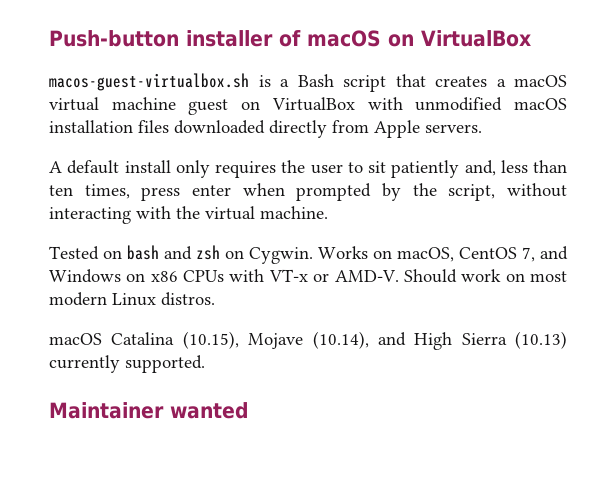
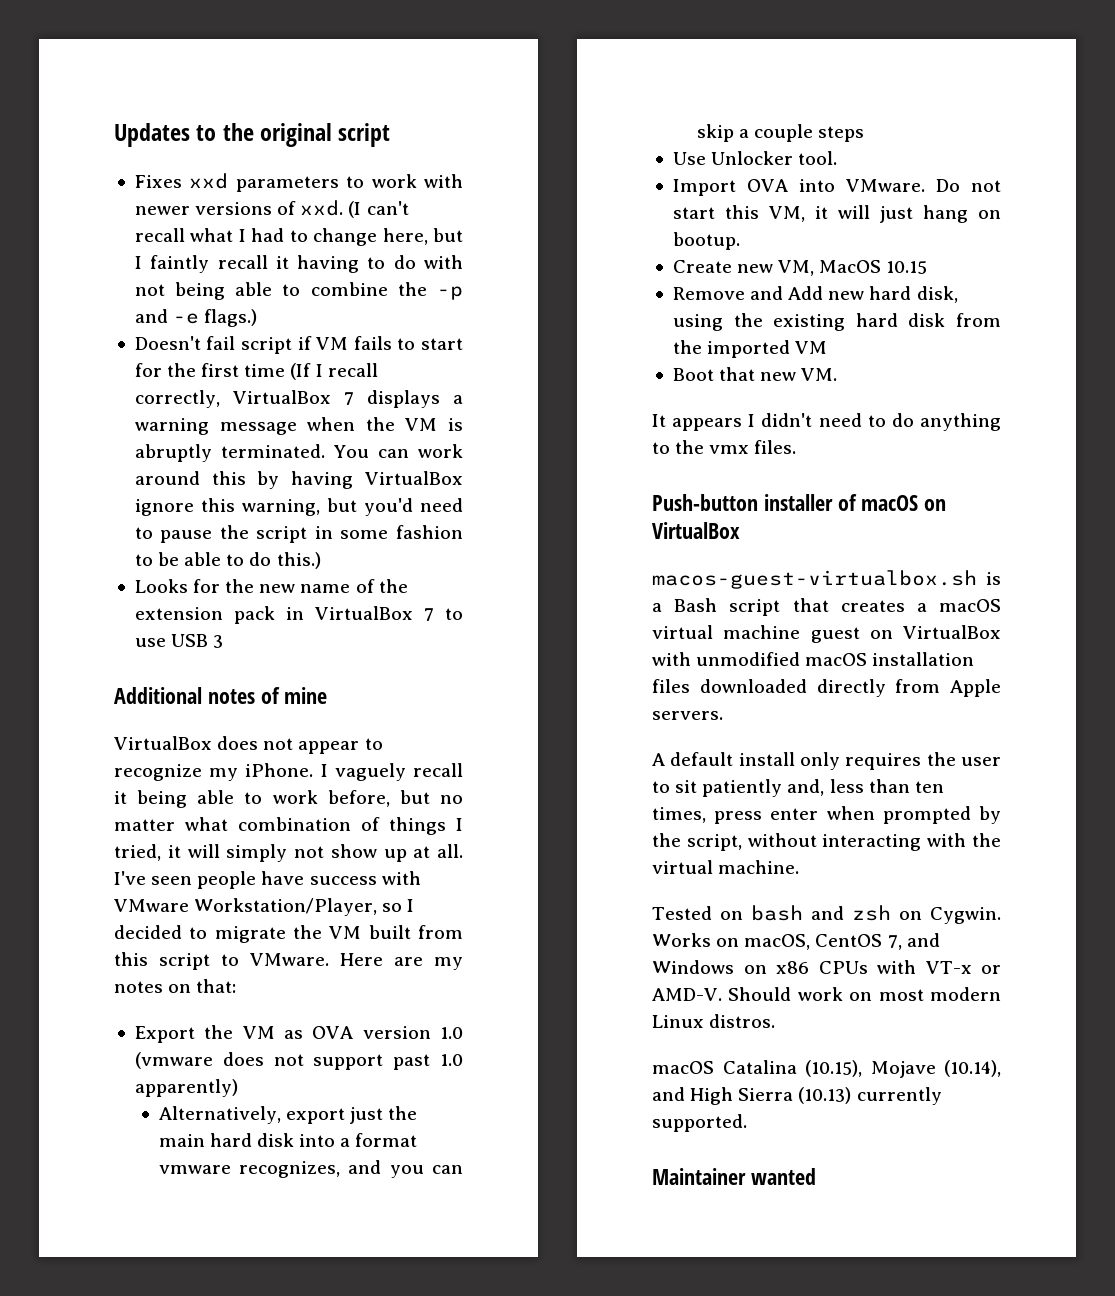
(49, 38) none -> [114,123,391,147] [134,173,464,192] [134,200,409,218] [134,228,463,246] [134,255,464,273] [134,282,463,300] [134,309,258,327] [134,336,463,354] [134,363,378,380] [134,390,464,408] [134,417,463,435] [134,444,464,462] [134,471,463,489] [134,498,463,516] [134,525,463,543] [134,552,321,569] [134,579,408,593] [134,606,463,624] [134,634,224,648] [114,687,328,704] [114,736,383,754] [114,763,464,781] [114,790,463,808] [114,817,463,835] [114,844,463,862] [114,871,421,889] [114,898,415,916] [114,925,463,943] [114,952,463,970] [114,979,237,993] [134,1025,463,1043] [134,1052,464,1070] [134,1079,238,1097] [158,1106,418,1124] [158,1133,418,1147] [158,1160,463,1178] [696,124,865,142] [672,151,838,165] [672,179,1001,196] [672,205,1001,223] [672,232,740,250] [672,260,928,276] [672,286,958,303] [672,313,1001,331] [672,340,828,358] [672,367,838,381] [652,413,1001,431] [652,440,797,454] Updates to the original script // Fixes xxd parameters to work with newer versions of xxd. (I can't recall what I had to change here, but I faintly recall it having to do with not being able to combine the -p and -e flags.) // Doesn't fail script if VM fails to start for the first time (If I recall correctly, VirtualBox 7 displays a warning message when the VM is abruptly terminated. You can work around this by having VirtualBox ignore this warning, but you'd need to pause the script in some fashion to be able to do this.) // Looks for the new name of the extension pack in VirtualBox 7 to use USB 3 // Additional notes of mine // VirtualBox does not appear to recognize my iPhone. I vaguely recall it being able to work before, but no matter what combination of things I tried, it will simply not show up at all. I've seen people have success with VMware Workstation/Player, so I decided to migrate the VM built from this script to VMware. Here are my notes on that: // Export the VM as OVA version 1.0 (vmware does not support past 1.0 apparently) // Alternatively, export just the main hard disk into a format vmware recognizes, and you can skip a couple steps // Use Unlocker tool. // Import OVA into VMware. Do not start this VM, it will just hang on bootup. // Create new VM, MacOS 10.15 // Remove and Add new hard disk, using the existing hard disk from the imported VM // Boot that new VM. // It appears I didn't need to do anything to the vmx files. //

